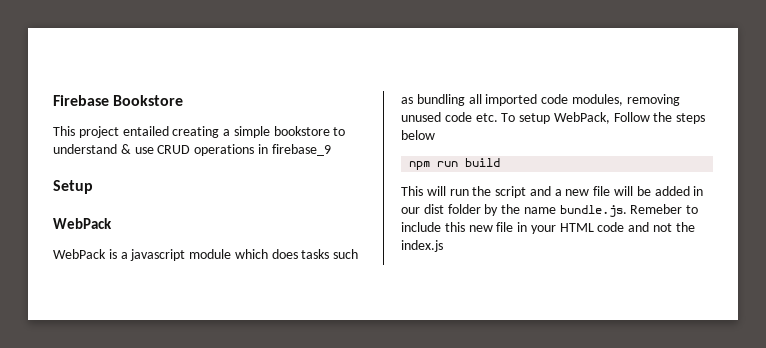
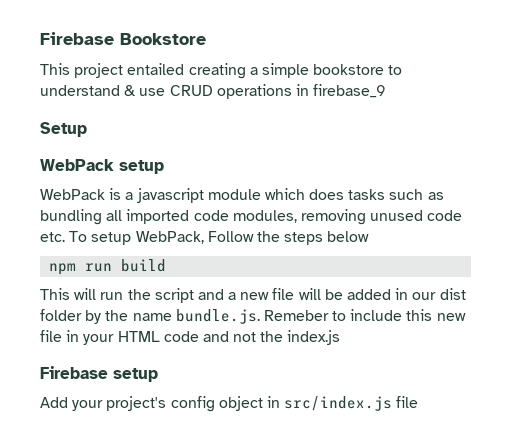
(112, 223) none -> [119,160,164,174] setup
(443, 246) none -> [40,366,158,382] [40,396,419,412] // Firebase setup // Add your project's config object in src/index.js file

